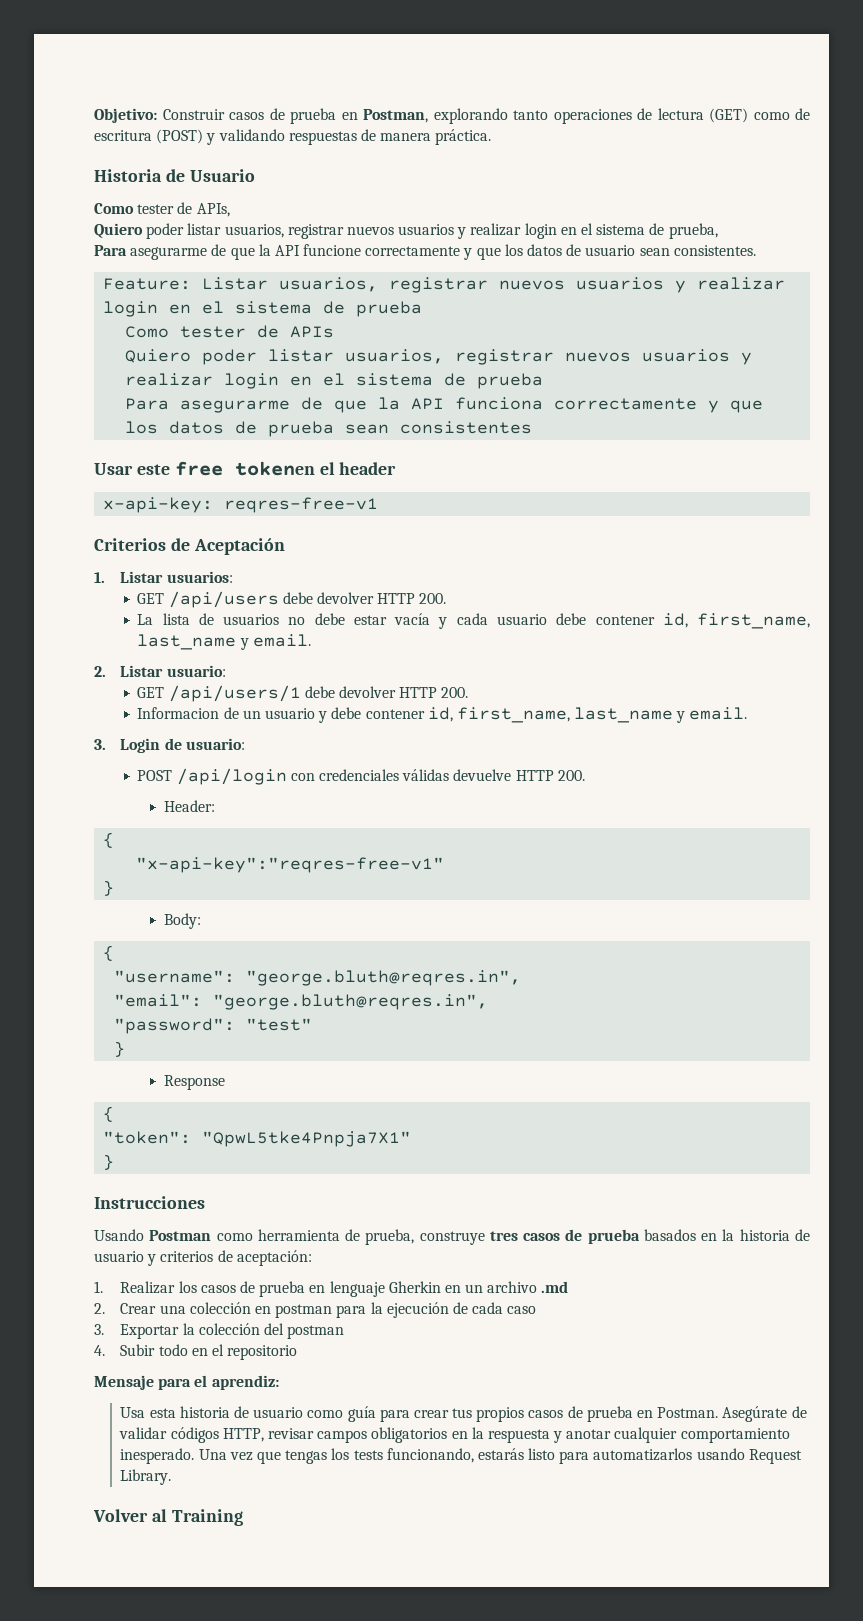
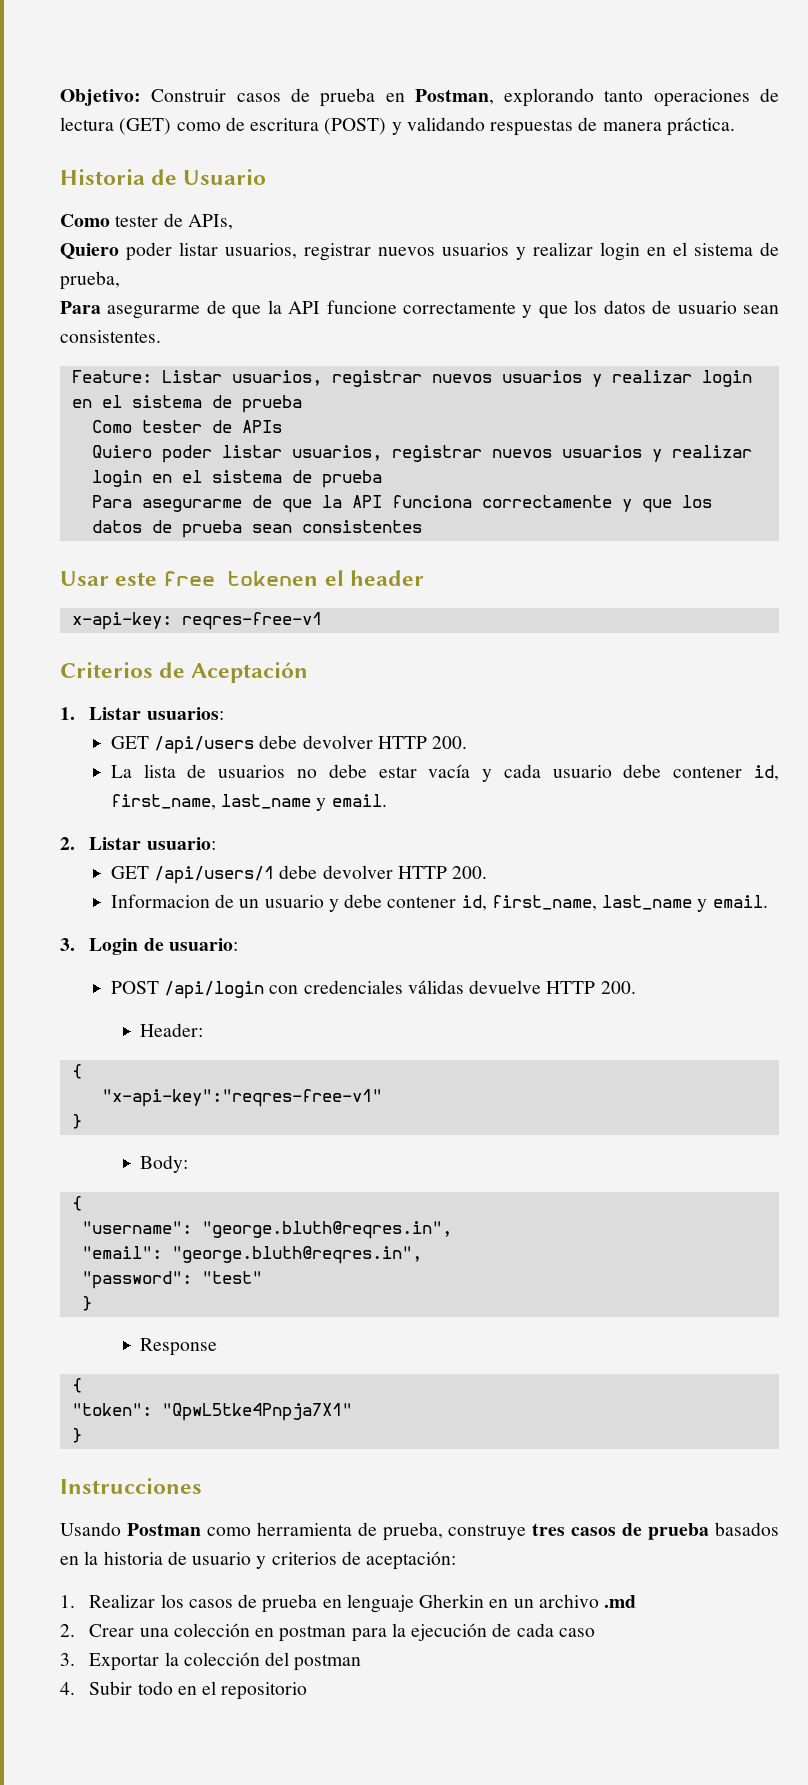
[94,1375,279,1390] [120,1406,807,1422] [119,1427,790,1443] [120,1448,802,1464] [120,1469,172,1485] [93,1509,243,1526] // Mensaje para el aprendiz: // Usa esta historia de usuario como guía para crear tus propios casos de prueba en Postman. Asegúrate de validar códigos HTTP, revisar campos obligatorios en la respuesta y anotar cualquier comportamiento inesperado. Una vez que tengas los tests funcionando, estarás listo para automatizarlos usando Request Library. // Volver al Training -> (308, 1691) none

